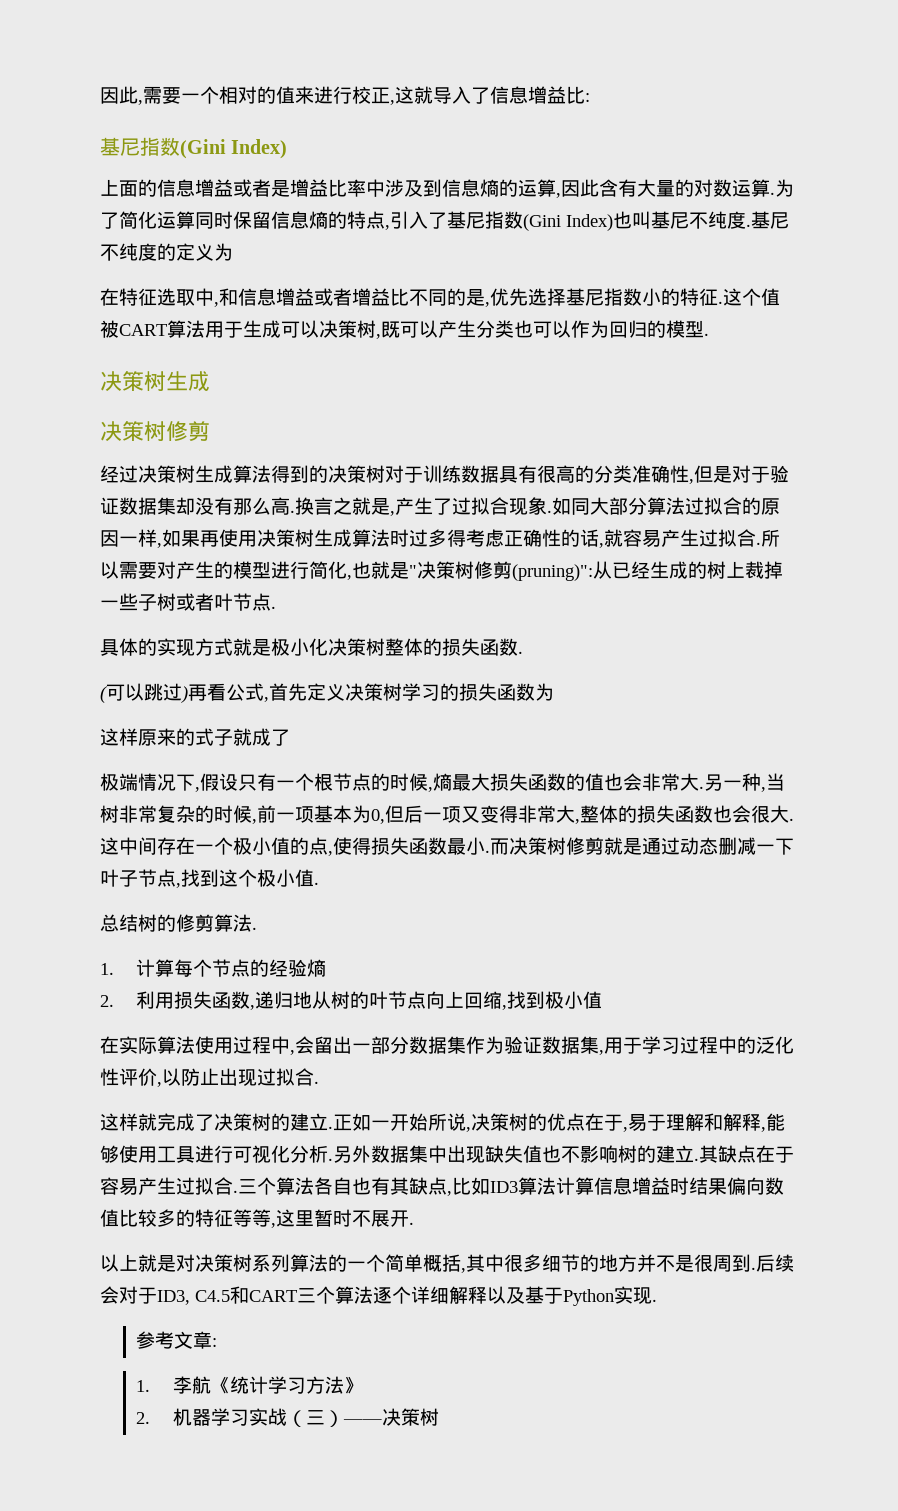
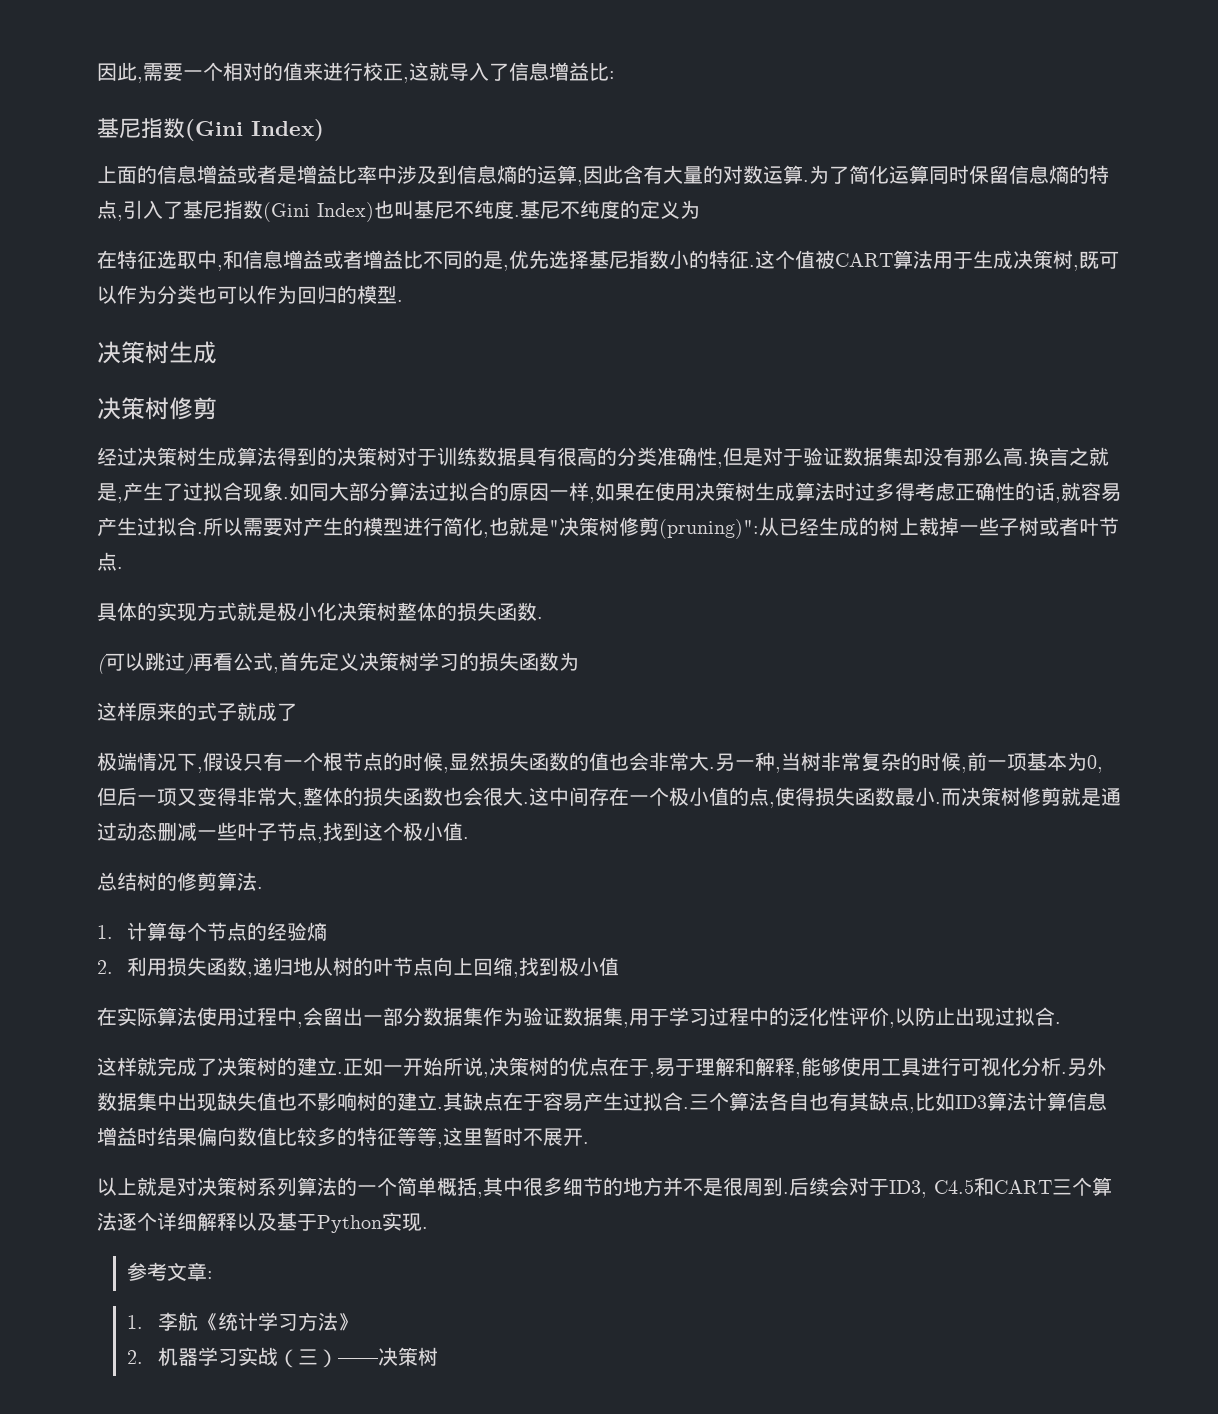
[281,320,319,338] 可以 -> (1013, 259) none
[438,320,476,338] 产生 -> [117,285,157,304] 作为
[200,530,219,547] 再 -> [635,482,655,501] 在
[433,773,490,791] 熵最大 -> [449,752,489,771] 显然
[775,838,794,855] 下 -> [217,822,237,841] 些

